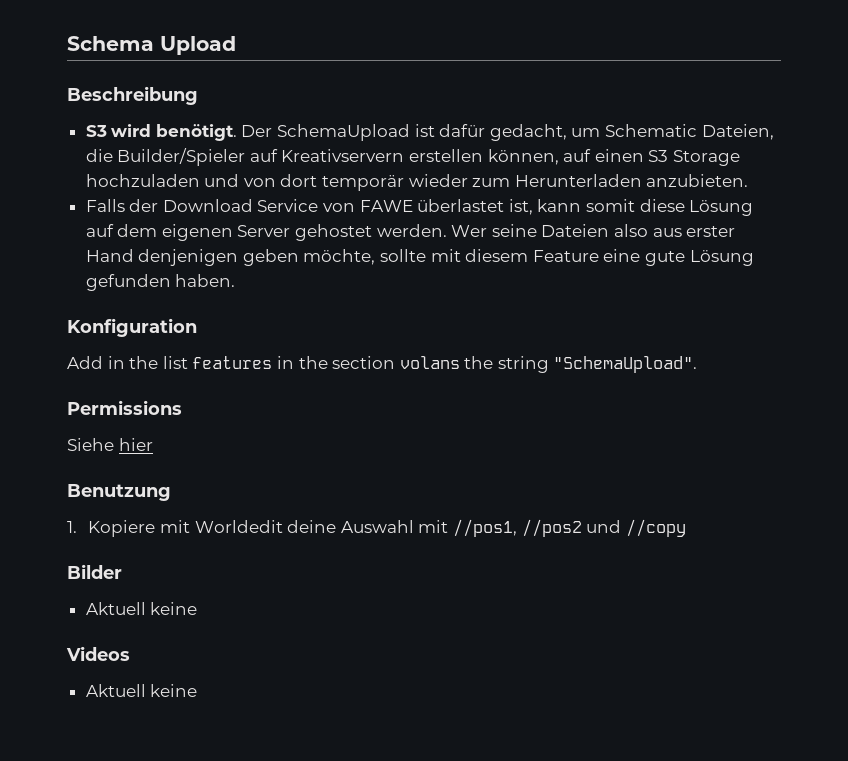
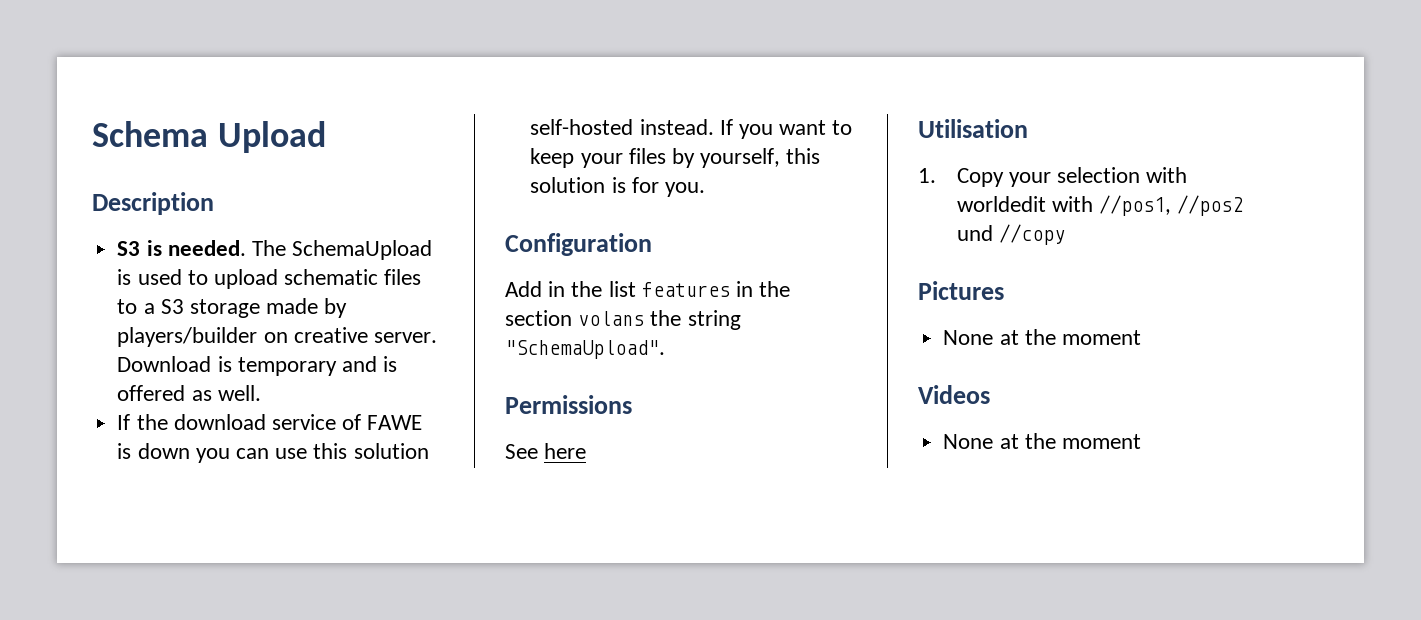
[67,86,198,105] [85,124,774,141] [85,148,741,166] [85,174,749,191] [85,199,754,216] [85,224,736,241] [85,249,754,266] [85,274,236,291] [67,318,197,337] Beschreibung // S3 wird benötigt. Der SchemaUpload ist dafür gedacht, um Schematic Dateien, die Builder/Spieler auf Kreativservern erstellen können, auf einen S3 Storage hochzuladen und von dort temporär wieder zum Herunterladen anzubieten. // Falls der Download Service von FAWE überlastet ist, kann somit diese Lösung auf dem eigenen Server gehostet werden. Wer seine Dateien also aus erster Hand denjenigen geben möchte, sollte mit diesem Feature eine gute Lösung gefunden haben. // Konfiguration -> [92,192,214,215] [117,240,433,260] [117,269,422,289] [117,298,348,318] [117,327,437,347] [117,356,398,376] [117,385,261,401] [117,414,423,430] [117,443,429,463] [530,119,853,139] [530,148,821,168] [530,177,705,197] [505,233,652,256] Description // S3 is needed. The SchemaUpload is used to upload schematic files to a S3 storage made by players/builder on creative server. Download is temporary and is offered as well. // If the download service of FAWE is down you can use this solution self-hosted instead. If you want to keep your files by yourself, this solution is for you. // Configuration
[67,438,153,451] [67,484,171,501] [67,519,686,537] [67,564,122,579] [85,602,198,615] [66,646,130,661] [85,684,198,697] Siehe hier // Benutzung // 1. Kopiere mit Worldedit deine Auswahl mit //pos1, //pos2 und //copy // Bilder // Aktuell keine // Videos // Aktuell keine -> [505,443,587,459] [918,119,1028,138] [918,167,1188,187] [956,195,1244,216] [956,224,1065,245] [918,281,1004,300] [943,329,1141,345] [918,385,990,404] [943,433,1141,449] See here // Utilisation // 1. Copy your selection with worldedit with //pos1, //pos2 und //copy // Pictures // None at the moment // Videos // None at the moment

